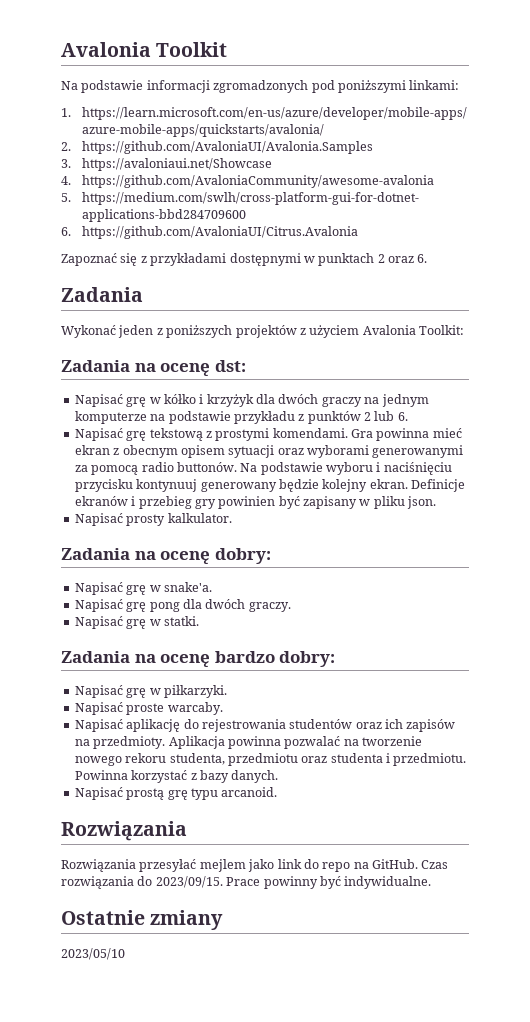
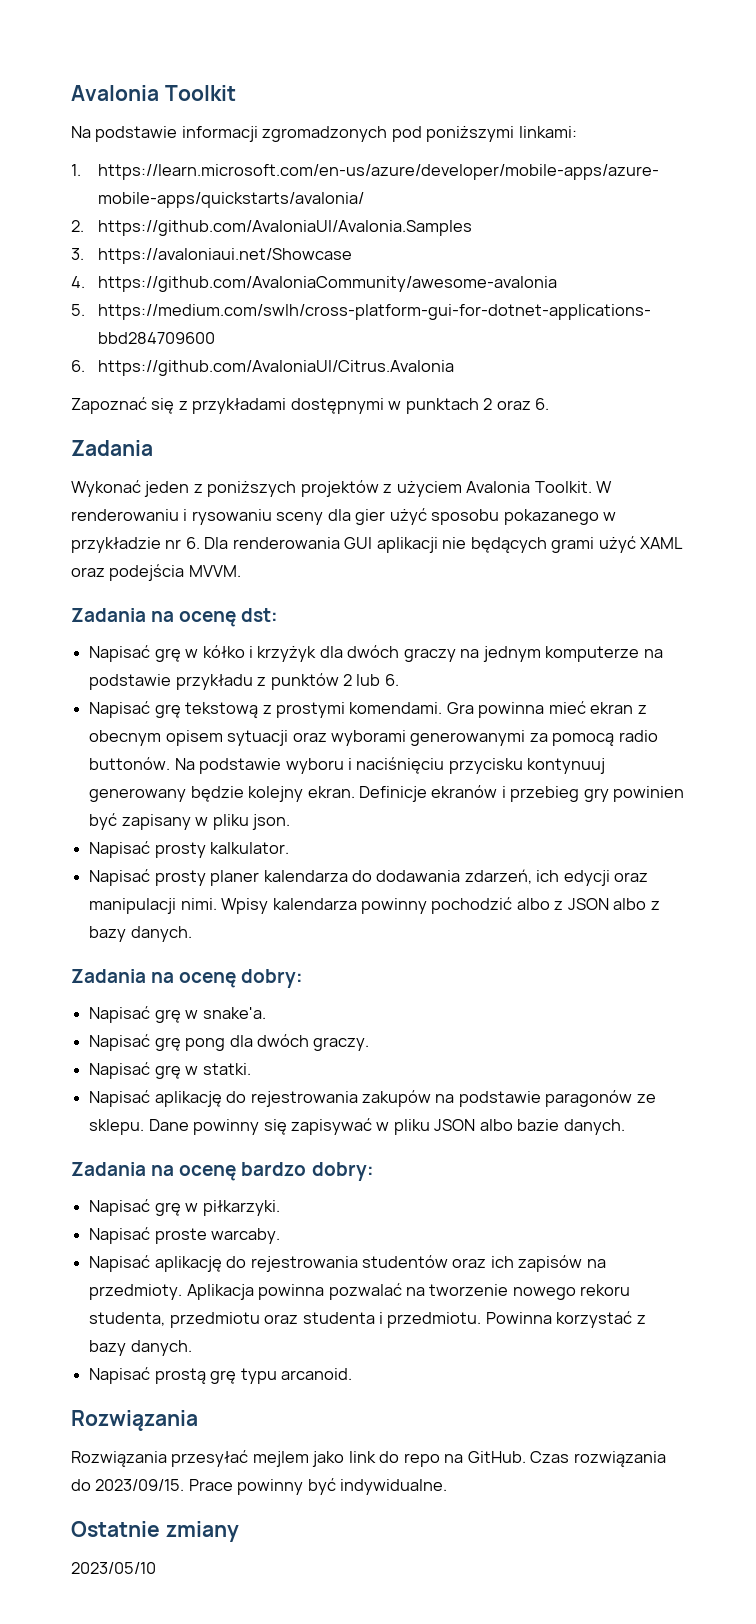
[419,325,464,335] Toolkit: -> [534,481,613,493] [71,508,617,525] [71,536,684,553] [71,564,241,581] Toolkit. W renderowaniu i rysowaniu sceny dla gier użyć sposobu pokazanego w przykładzie nr 6. Dla renderowania GUI aplikacji nie będących grami użyć XAML oraz podejścia MVVM.
(232, 518) none -> [89,869,649,886] [89,897,660,914] [89,926,192,942] // Napisać prosty planer kalendarza do dodawania zdarzeń, ich edycji oraz manipulacji nimi. Wpisy kalendarza powinny pochodzić albo z JSON albo z bazy danych.
(199, 621) none -> [89,1090,656,1107] [89,1118,625,1135] // Napisać aplikację do rejestrowania zakupów na podstawie paragonów ze sklepu. Dane powinny się zapisywać w pliku JSON albo bazie danych.

